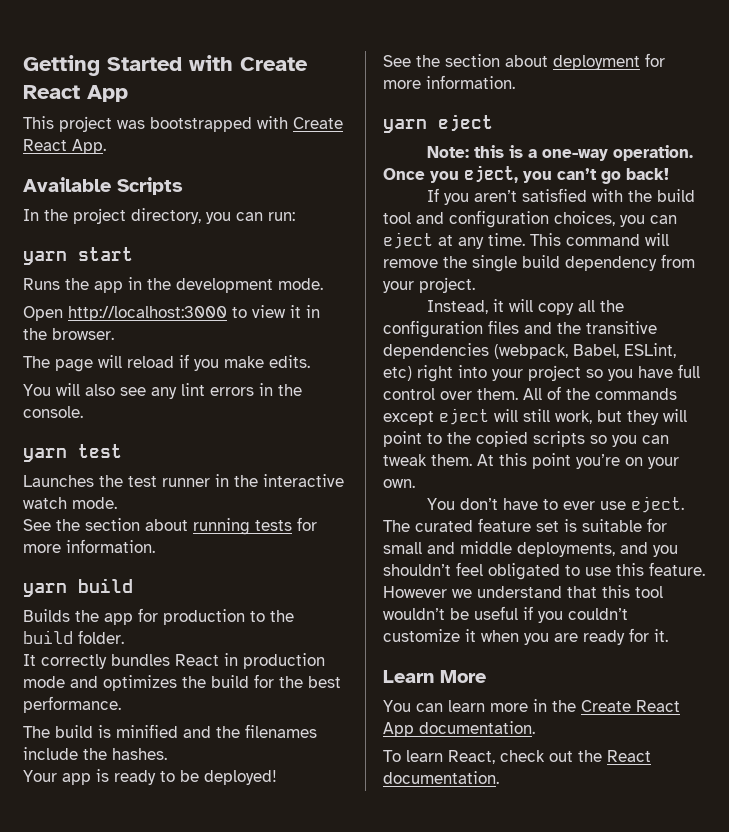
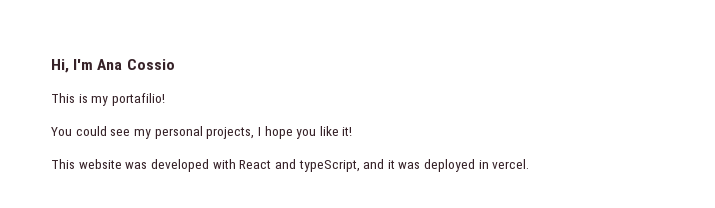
[23,55,308,76] [23,85,128,102] [23,116,343,132] [23,139,106,154] [23,177,183,195] [23,208,295,224] [23,247,133,265] [23,277,323,293] [23,305,320,321] [23,328,114,340] [23,354,310,372] [23,383,302,399] [23,406,83,418] [23,444,122,462] [23,474,344,487] [23,497,117,509] [23,517,317,535] [23,539,155,553] [23,578,133,597] [23,608,294,625] [23,630,124,644] [23,653,325,669] [23,674,341,691] [23,696,121,713] [23,724,317,738] [23,747,167,760] [23,769,277,785] [383,53,665,70] [383,75,515,89] [383,114,493,133] [427,145,694,161] [383,165,669,184] [427,188,696,205] [383,210,677,228] [383,232,669,249] [383,254,695,272] [383,277,475,293] [427,299,625,315] [383,320,657,338] [383,343,676,359] [383,364,700,382] [383,386,677,400] [383,408,687,425] [383,431,669,447] [383,453,679,469] [383,479,415,488] [427,496,685,513] [383,518,667,532] [383,541,678,557] [383,562,705,580] [383,585,663,598] [383,606,628,623] [383,628,668,645] [383,670,486,683] [383,699,680,712] [383,721,535,737] [383,750,651,764] [383,771,499,784] Getting Started with Create React App // This project was bootstrapped with Create React App. // Available Scripts // In the project directory, you can run: // yarn start // Runs the app in the development mode. // Open http://localhost:3000 to view it in the browser. // The page will reload if you make edits. // You will also see any lint errors in the console. // yarn test // Launches the test runner in the interactive watch mode. // See the section about running tests for more information. // yarn build // Builds the app for production to the build folder. // It correctly bundles React in production mode and optimizes the build for the best performance. // The build is minified and the filenames include the hashes. // Your app is ready to be deployed! // See the section about deployment for more information. // yarn eject // Note: this is a one-way operation. Once you eject, you can’t go back! // If you aren’t satisfied with the build tool and configuration choices, you can eject at any time. This command will remove the single build dependency from your project. // Instead, it will copy all the configuration files and the transitive dependencies (webpack, Babel, ESLint, etc) right into your project so you have full control over them. All of the commands except eject will still work, but they will point to the copied scripts so you can tweak them. At this point you’re on your own. // You don’t have to ever use eject. The curated feature set is suitable for small and middle deployments, and you shouldn’t feel obligated to use this feature. However we understand that this tool wouldn’t be useful if you couldn’t customize it when you are ready for it. // Learn More // You can learn more in the Create React App documentation. // To learn React, check out the React documentation. -> [51,59,175,73] [51,93,165,106] [51,126,353,139] [51,159,530,172] Hi, I'm Ana Cossio // This is my portafilio! // You could see my personal projects, I hope you like it! // This website was developed with React and typeScript, and it was deployed in vercel.

